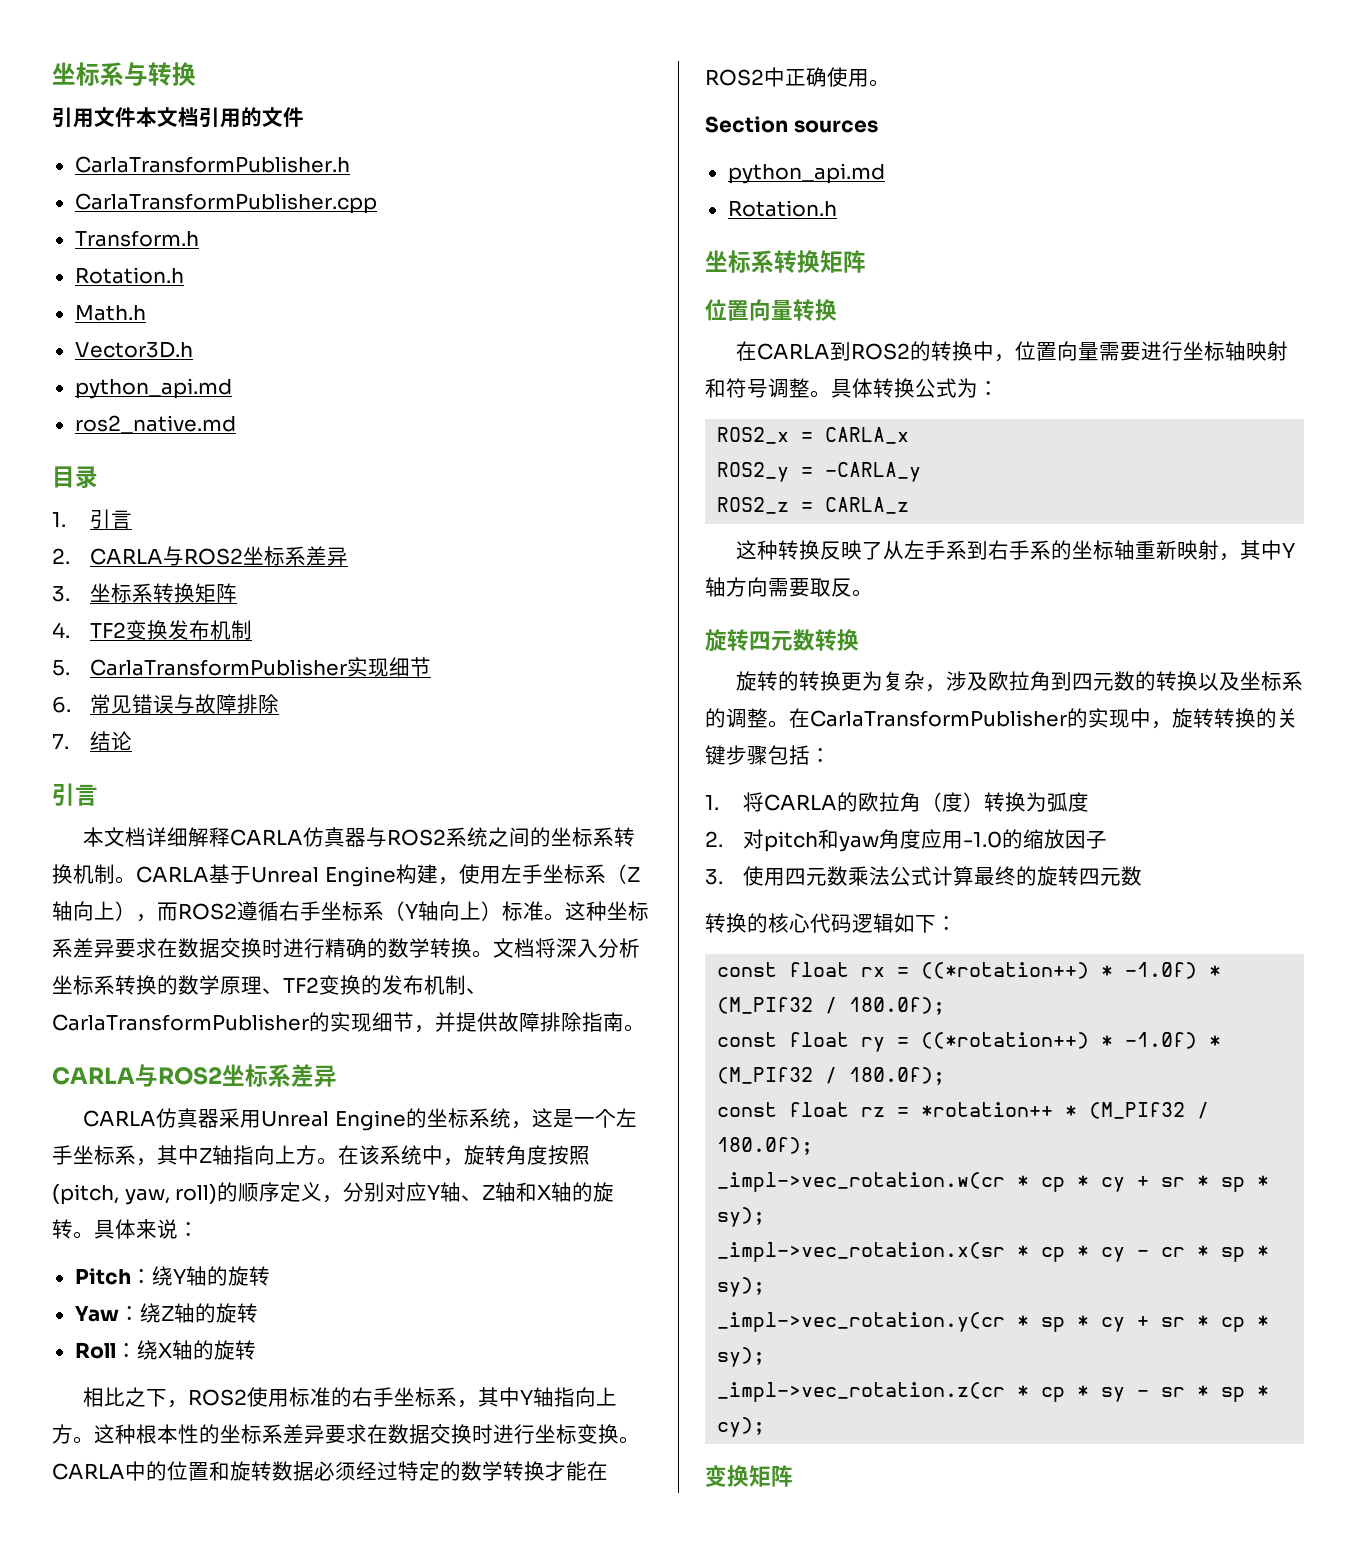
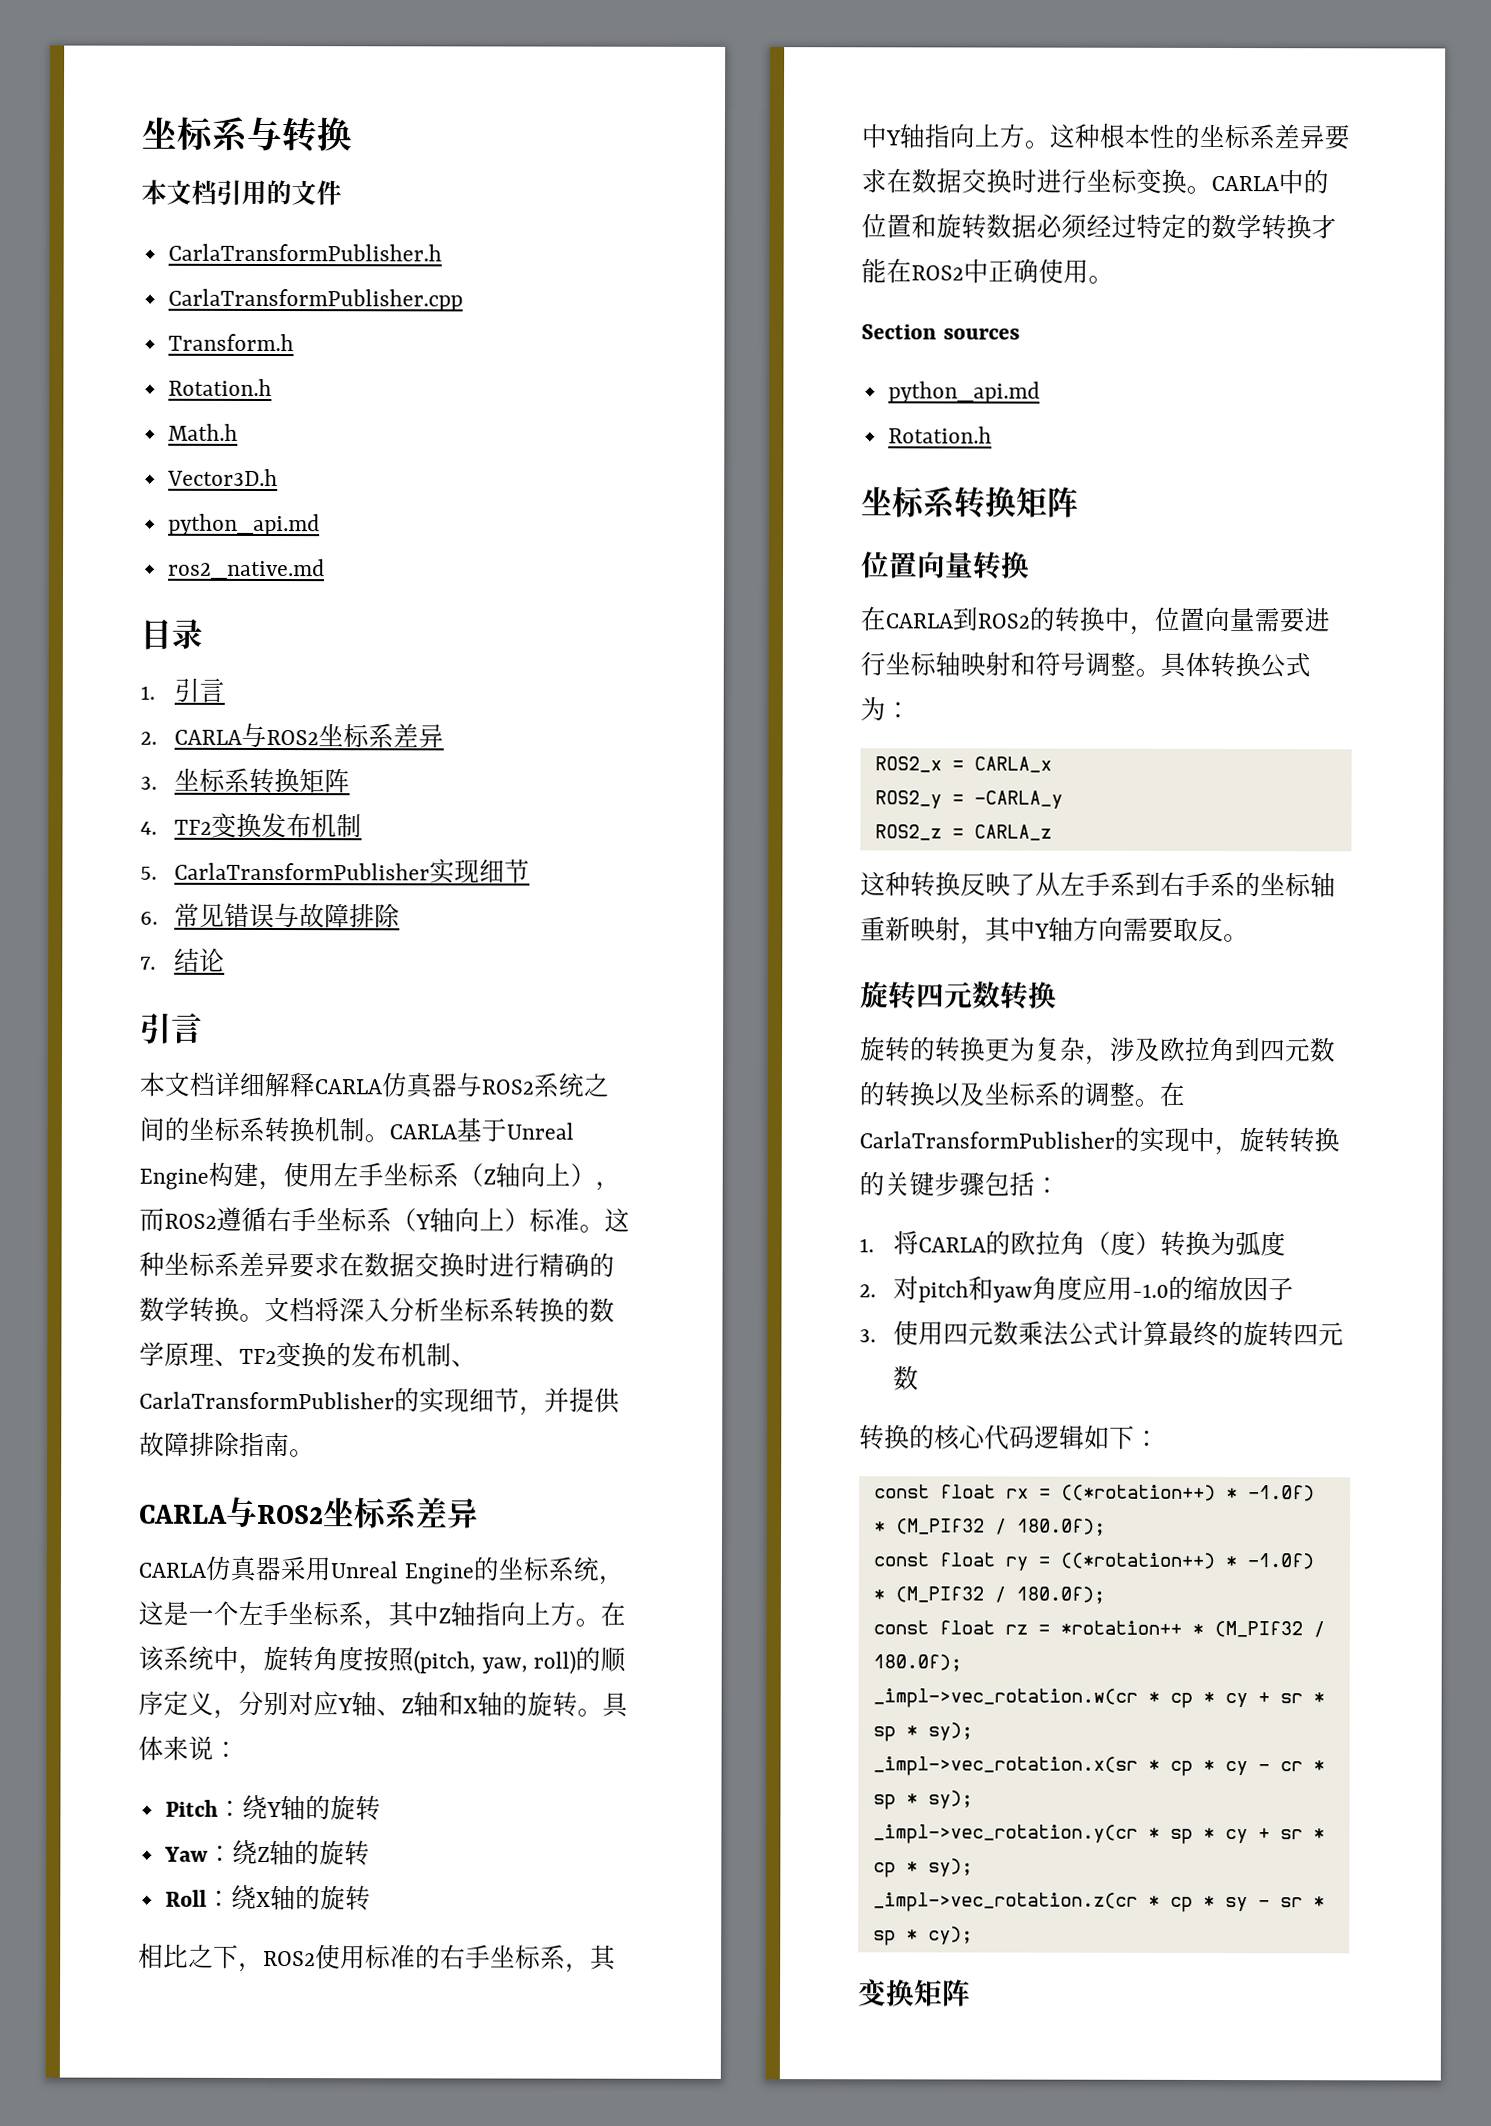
[52,107,136,128] 引用文件 -> (352, 134) none

